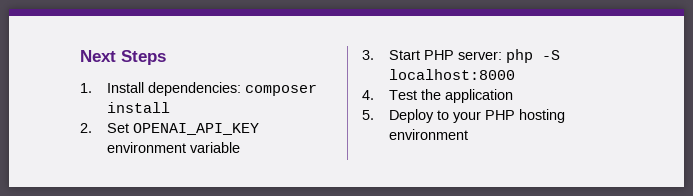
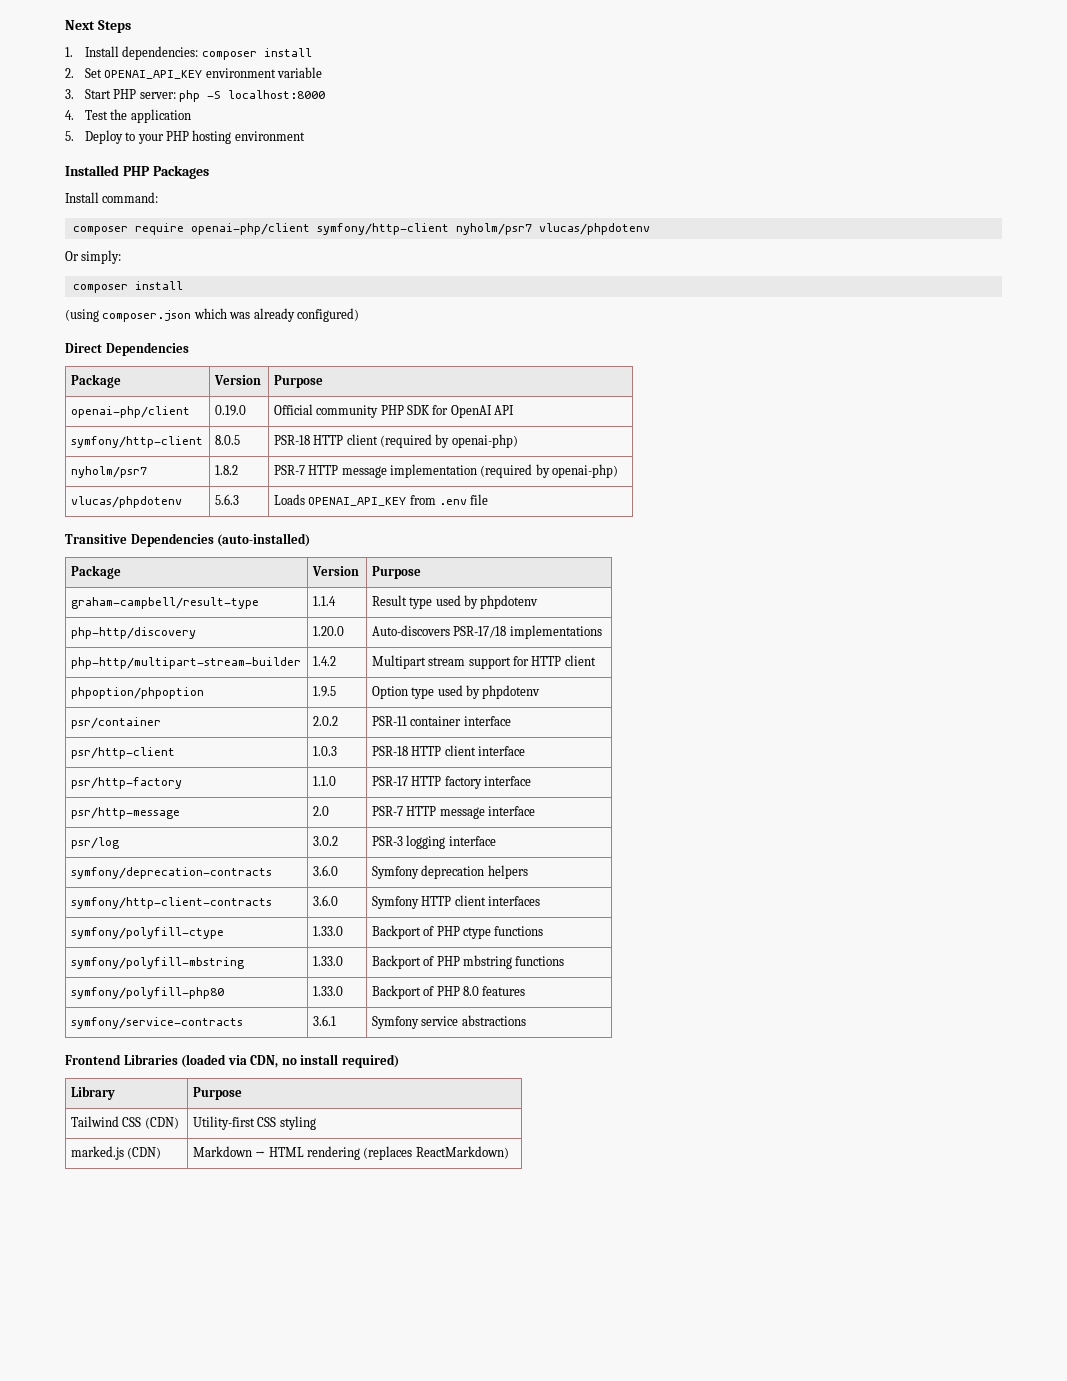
(468, 134) none -> [65,165,209,179] [65,192,159,203] [72,223,650,235] [65,250,122,264] [72,281,183,293] [65,308,359,322] [65,342,189,356] [70,374,121,388] [213,375,261,385] [273,375,323,388] [70,406,190,418] [214,405,246,416] [273,404,515,418] [70,436,203,448] [214,435,240,445] [273,434,518,448] [70,466,147,478] [214,465,238,475] [273,464,619,478] [70,496,182,508] [214,494,239,505] [273,494,489,506] [65,533,311,547] [70,565,121,579] [311,566,359,576] [371,566,421,579] [70,597,259,609] [312,596,336,606] [371,595,539,609] [70,627,196,639] [312,626,344,636] [371,625,602,639] [70,657,301,669] [312,656,336,666] [371,655,596,669] [70,687,204,699] [312,686,336,697] [371,685,541,699] [70,717,161,729] [312,716,338,726] [371,716,511,726] [70,747,175,759] [312,746,337,756] [371,745,526,756] [70,777,182,789] [312,776,336,786] [371,776,532,789] [70,807,180,819] [312,806,329,816] [371,806,536,819] [70,837,119,849] [312,836,338,846] [371,835,496,849] [70,867,272,879] [312,865,338,876] [371,865,528,879] [70,897,272,909] [312,895,338,906] [371,895,541,909] [70,927,224,939] [312,926,343,936] [371,925,544,939] [70,957,244,969] [312,956,343,966] [371,955,565,969] [70,987,224,999] [312,986,343,996] [371,985,526,999] [70,1017,243,1029] [312,1015,336,1026] [371,1015,526,1029] [65,1054,399,1068] [70,1086,115,1100] [192,1087,242,1100] [70,1116,179,1129] [192,1116,316,1130] [70,1146,162,1160] [192,1146,509,1160] // Installed PHP Packages // Install command: // composer require openai-php/client symfony/http-client nyholm/psr7 vlucas/phpdotenv // Or simply: // composer install // (using composer.json which was already configured) // Direct Dependencies // Package | Version | Purpose // openai-php/client | 0.19.0 | Official community PHP SDK for OpenAI API // symfony/http-client | 8.0.5 | PSR-18 HTTP client (required by openai-php) // nyholm/psr7 | 1.8.2 | PSR-7 HTTP message implementation (required by openai-php) // vlucas/phpdotenv | 5.6.3 | Loads OPENAI_API_KEY from .env file // Transitive Dependencies (auto-installed) // Package | Version | Purpose // graham-campbell/result-type | 1.1.4 | Result type used by phpdotenv // php-http/discovery | 1.20.0 | Auto-discovers PSR-17/18 implementations // php-http/multipart-stream-builder | 1.4.2 | Multipart stream support for HTTP client // phpoption/phpoption | 1.9.5 | Option type used by phpdotenv // psr/container | 2.0.2 | PSR-11 container interface // psr/http-client | 1.0.3 | PSR-18 HTTP client interface // psr/http-factory | 1.1.0 | PSR-17 HTTP factory interface // psr/http-message | 2.0 | PSR-7 HTTP message interface // psr/log | 3.0.2 | PSR-3 logging interface // symfony/deprecation-contracts | 3.6.0 | Symfony deprecation helpers // symfony/http-client-contracts | 3.6.0 | Symfony HTTP client interfaces // symfony/polyfill-ctype | 1.33.0 | Backport of PHP ctype functions // symfony/polyfill-mbstring | 1.33.0 | Backport of PHP mbstring functions // symfony/polyfill-php80 | 1.33.0 | Backport of PHP 8.0 features // symfony/service-contracts | 3.6.1 | Symfony service abstractions // Frontend Libraries (loaded via CDN, no install required) // Library | Purpose // Tailwind CSS (CDN) | Utility-first CSS styling // marked.js (CDN) | Markdown → HTML rendering (replaces ReactMarkdown)

